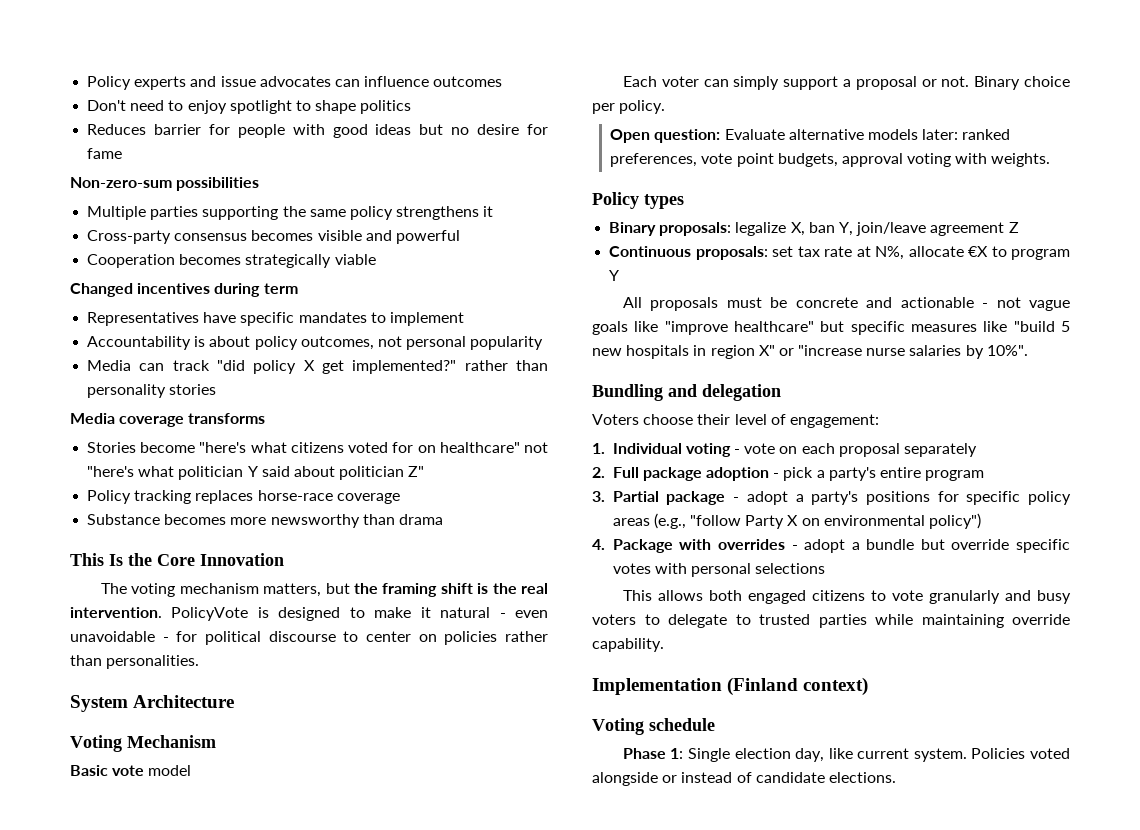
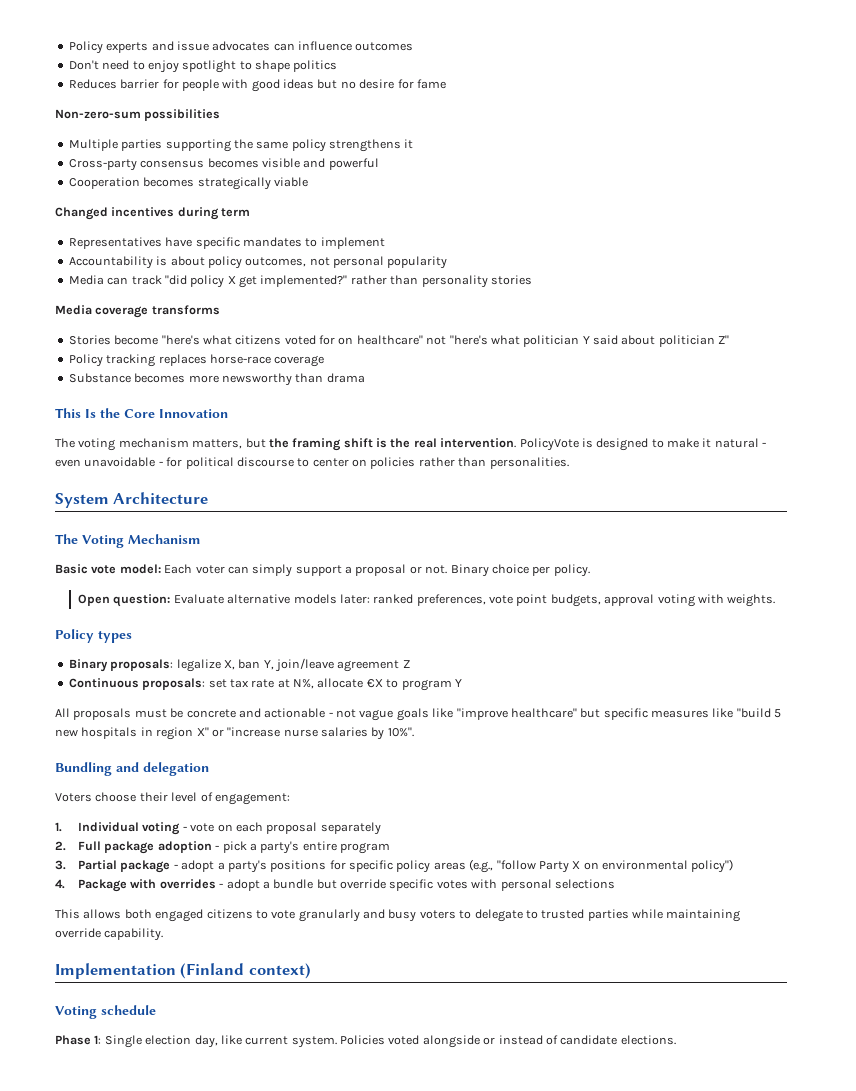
(235, 701) none -> [55,534,78,544] The
[148,765,192,776] model // -> [119,564,161,574] model:

